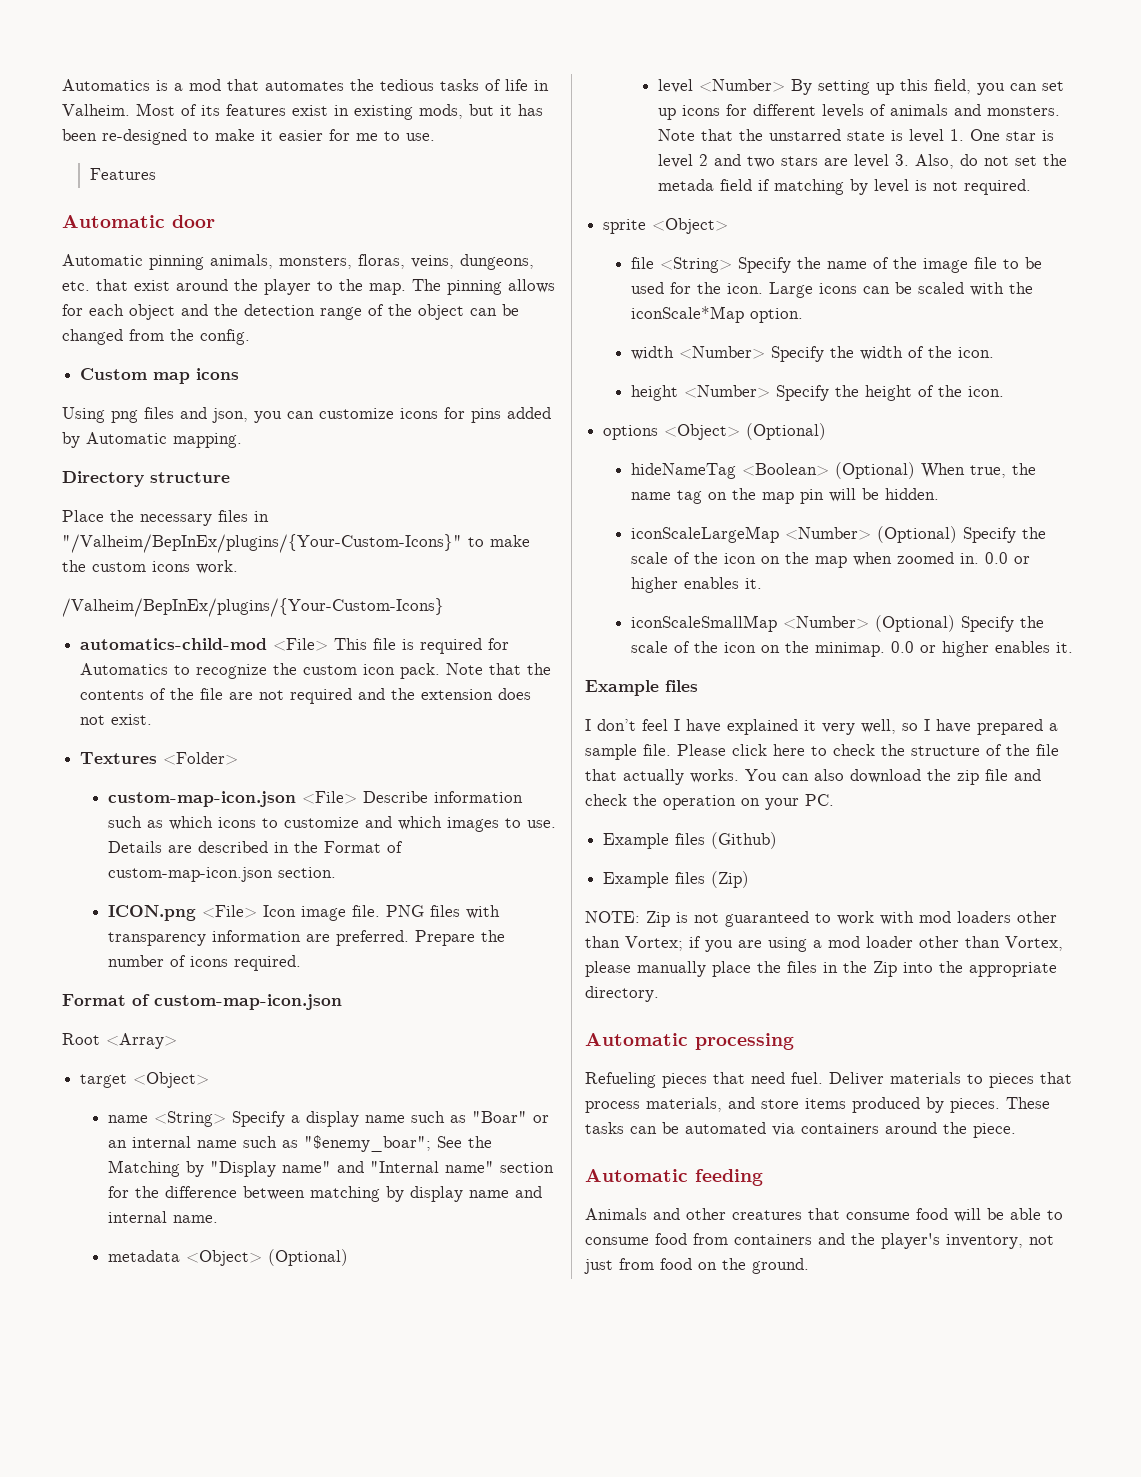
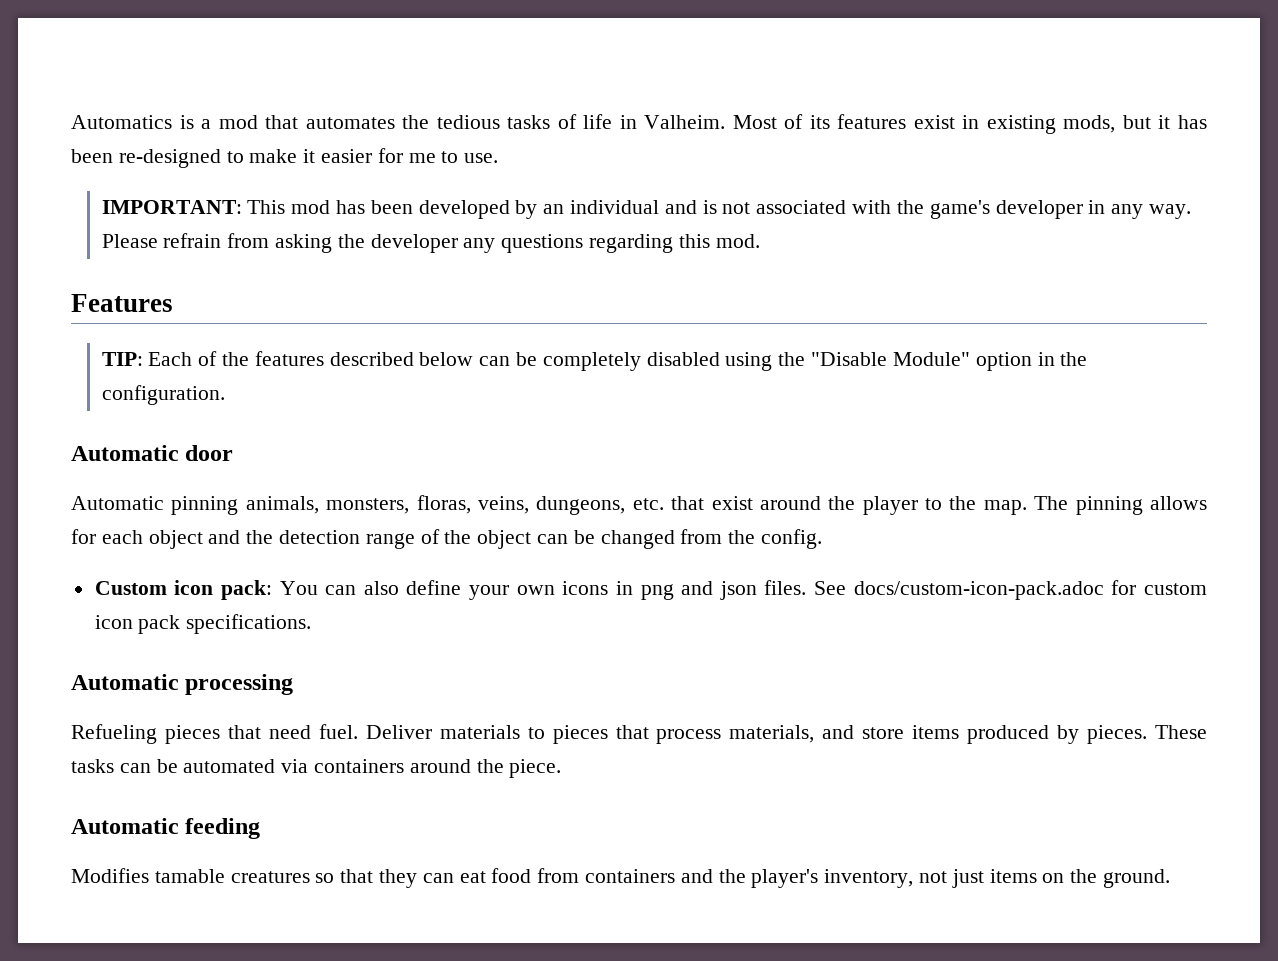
[89,168,156,180] Features -> [101,200,1191,219] [101,233,760,253] [71,294,173,312] [101,351,1088,371] [101,385,225,405] IMPORTANT: This mod has been developed by an individual and is not associated with the game's developer in any way. Please refrain from asking the developer any questions regarding this mod. // Features // TIP: Each of the features described below can be completely disabled using the "Disable Module" option in the configuration.
[153,368,240,384] [62,407,551,423] [62,432,242,448] [62,471,230,487] [62,510,269,526] [62,534,530,553] [62,560,238,574] [62,598,444,617] [80,638,510,654] [80,663,552,679] [80,688,532,704] [80,714,153,725] [80,752,239,765] [107,791,523,807] [107,816,556,832] [107,841,403,853] [107,867,336,882] [107,905,500,921] [107,930,505,946] [107,955,301,971] [62,994,342,1010] [62,1033,177,1049] [80,1072,210,1088] [107,1111,549,1127] [107,1135,492,1152] [107,1160,554,1177] [107,1186,542,1202] [107,1211,218,1223] [107,1249,348,1266] [658,79,1065,95] [658,104,1061,120] [658,129,1055,143] [658,154,1068,169] [658,179,1032,195] [603,218,729,234] [630,257,1042,273] [630,282,1033,298] [630,306,803,323] [630,346,994,362] [630,385,1004,401] [603,423,827,440] [630,462,1036,479] [630,488,939,504] [630,526,1046,543] [630,552,1030,568] [630,577,762,593] [630,615,1044,632] [630,641,1073,657] [585,680,698,696] [585,719,1058,735] [585,744,1059,760] [585,769,1041,785] [585,794,834,810] [603,832,778,849] [603,871,750,888] [585,911,1057,927] [585,936,1063,952] [585,961,1057,977] [585,986,659,1002] map icons // Using png files and json, you can customize icons for pins added by Automatic mapping. // Directory structure // Place the necessary files in "/Valheim/BepInEx/plugins/{Your-Custom-Icons}" to make the custom icons work. // /Valheim/BepInEx/plugins/{Your-Custom-Icons} // automatics-child-mod <File> This file is required for Automatics to recognize the custom icon pack. Note that the contents of the file are not required and the extension does not exist. // Textures <Folder> // custom-map-icon.json <File> Describe information such as which icons to customize and which images to use. Details are described in the Format of custom-map-icon.json section. // ICON.png <File> Icon image file. PNG files with transparency information are preferred. Prepare the number of icons required. // Format of custom-map-icon.json // Root <Array> // target <Object> // name <String> Specify a display name such as "Boar" or an internal name such as "$enemy_boar"; See the Matching by "Display name" and "Internal name" section for the difference between matching by display name and internal name. // metadata <Object> (Optional) // level <Number> By setting up this field, you can set up icons for different levels of animals and monsters. Note that the unstarred state is level 1. One star is level 2 and two stars are level 3. Also, do not set the metada field if matching by level is not required. // sprite <Object> // file <String> Specify the name of the image file to be used for the icon. Large icons can be scaled with the iconScale*Map option. // width <Number> Specify the width of the icon. // height <Number> Specify the height of the icon. // options <Object> (Optional) // hideNameTag <Boolean> (Optional) When true, the name tag on the map pin will be hidden. // iconScaleLargeMap <Number> (Optional) Specify the scale of the icon on the map when zoomed in. 0.0 or higher enables it. // iconScaleSmallMap <Number> (Optional) Specify the scale of the icon on the minimap. 0.0 or higher enables it. // Example files // I don’t feel I have explained it very well, so I have prepared a sample file. Please click here to check the structure of the file that actually works. You can also download the zip file and check the operation on your PC. // Example files (Github) // Example files (Zip) // NOTE: Zip is not guaranteed to work with mod loaders other than Vortex; if you are using a mod loader other than Vortex, please manually place the files in the Zip into the appropriate directory. -> [174,580,1207,600] [94,614,312,634] icon pack: You can also define your own icons in png and json files. See docs/custom-icon-pack.adoc for custom icon pack specifications.
[585,1208,1063,1222] [585,1237,649,1245] Animals and other creatures that consume food will be able to consume -> [71,868,486,888] Modifies tamable creatures so that they can eat
[619,1258,692,1270] from food -> [989,869,1037,883] items

